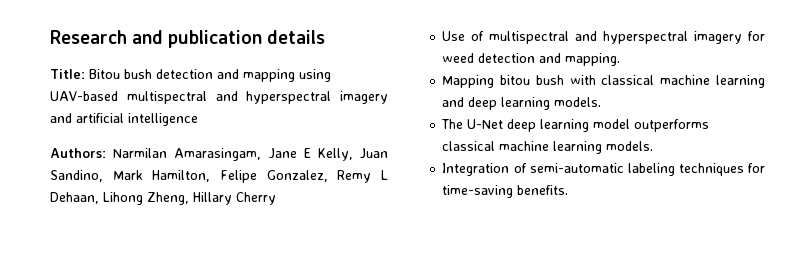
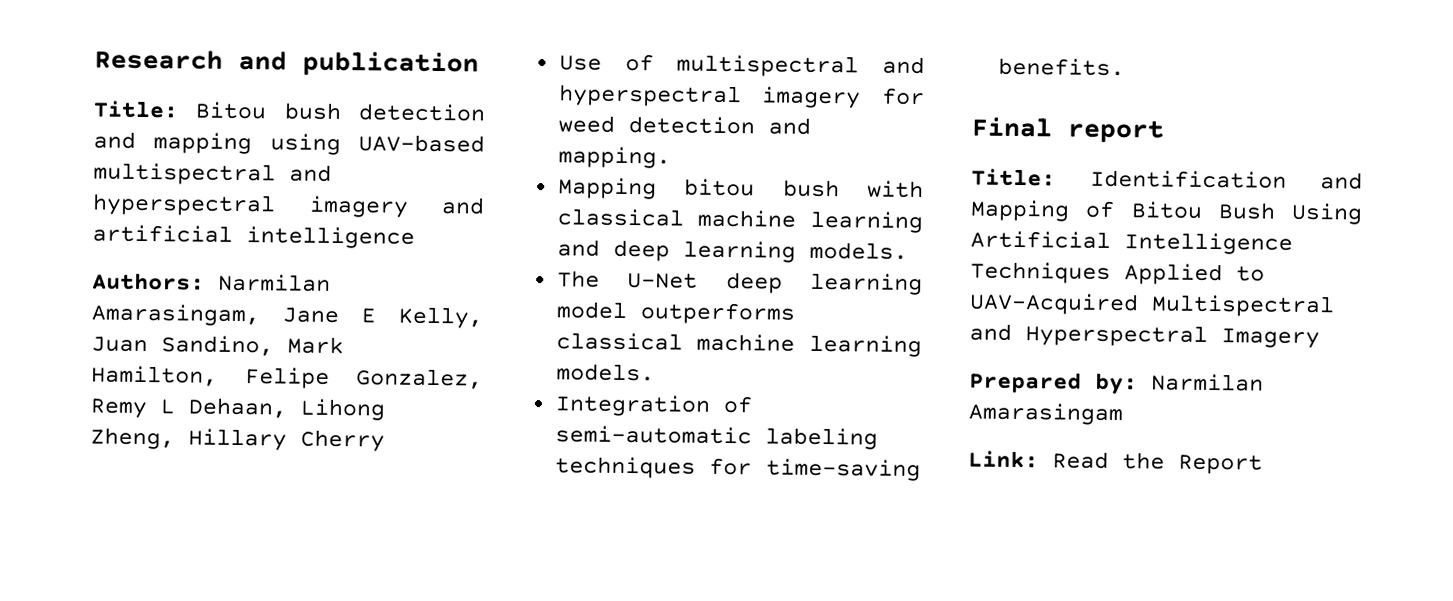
[267,30,326,44] details -> (479, 64) none
(569, 190) none -> [971,116,1164,144] [971,168,1363,190] [970,199,1363,225] [970,230,1293,255] [970,261,1265,286] [969,292,1335,318] [969,323,1320,349] [969,371,1264,395] [968,402,1123,426] [968,450,1263,475] // Final report // Title: Identification and Mapping of Bitou Bush Using Artificial Intelligence Techniques Applied to UAV-Acquired Multispectral and Hyperspectral Imagery // Prepared by: Narmilan Amarasingam // Link: Read the Report

